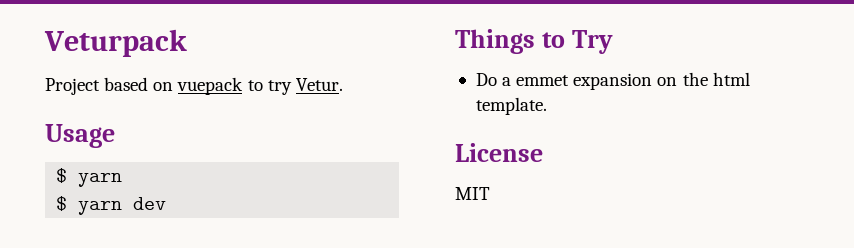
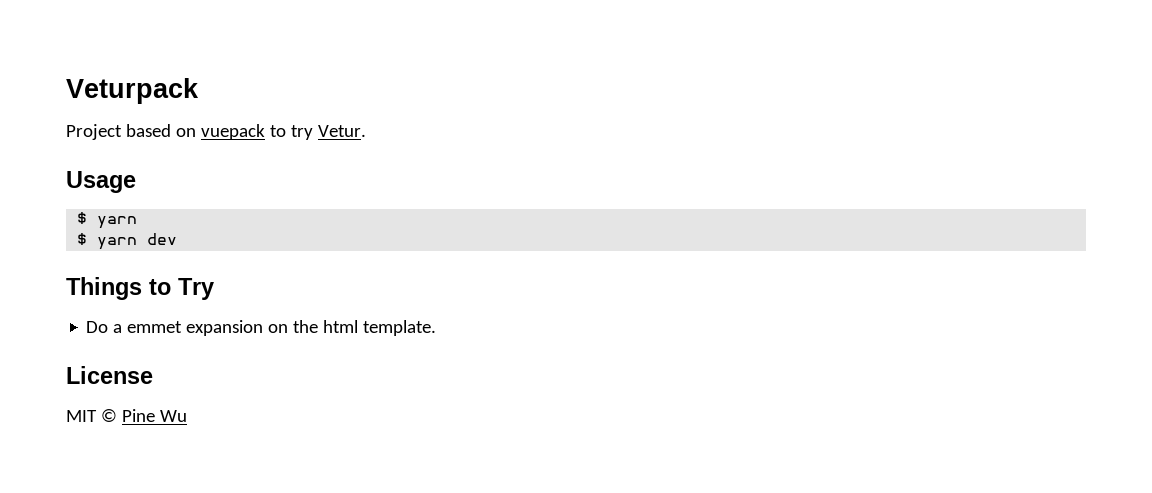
(490, 193) none -> [100,409,187,422] © Pine Wu

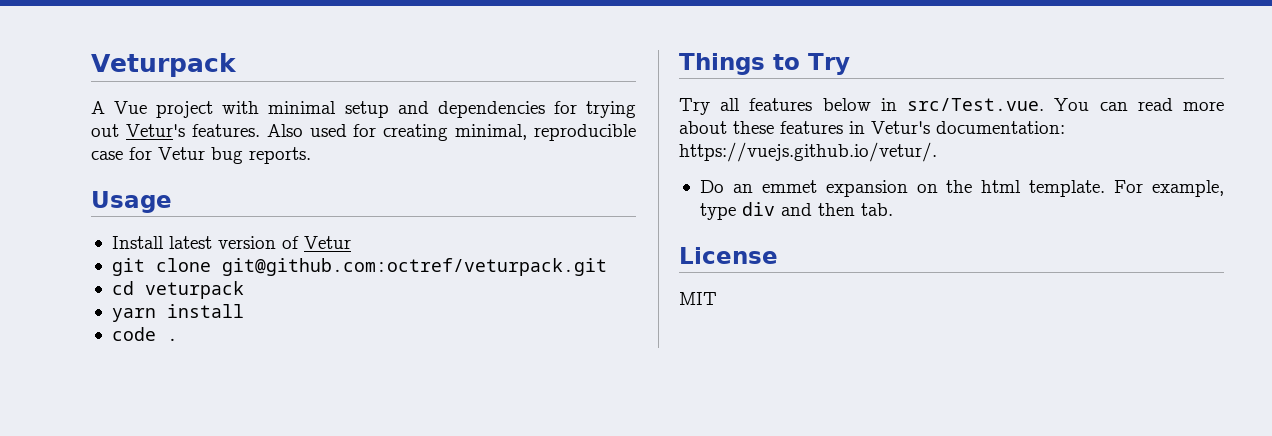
[66,124,366,140] [66,171,136,193] [77,212,138,229] [77,233,178,250] [66,277,214,300] Project based on vuepack to try Vetur. // Usage // $ yarn // $ yarn dev // Things to Try -> [91,101,636,118] [91,124,636,141] [91,147,311,164] [91,191,172,213] [111,236,351,249] [111,258,607,276] [111,281,244,299] [111,304,244,322] [111,327,178,341] [679,53,850,75] [679,98,1224,115] [679,121,1065,134] [679,142,937,162] A Vue project with minimal setup and dependencies for trying out Vetur's features. Also used for creating minimal, reproducible case for Vetur bug reports. // Usage // Install latest version of Vetur // git clone git@github.com:octref/veturpack.git // cd veturpack // yarn install // code . // Things to Try // Try all features below in src/Test.vue. You can read more about these features in Vetur's documentation: https://vuejs.github.io/vetur/.
[113,324,123,333] a -> [732,184,753,193] an
(437, 328) none -> [1114,180,1224,197] [699,202,893,220] For example, type div and then tab.
[100,409,187,422] © Pine Wu -> (717, 298) none

